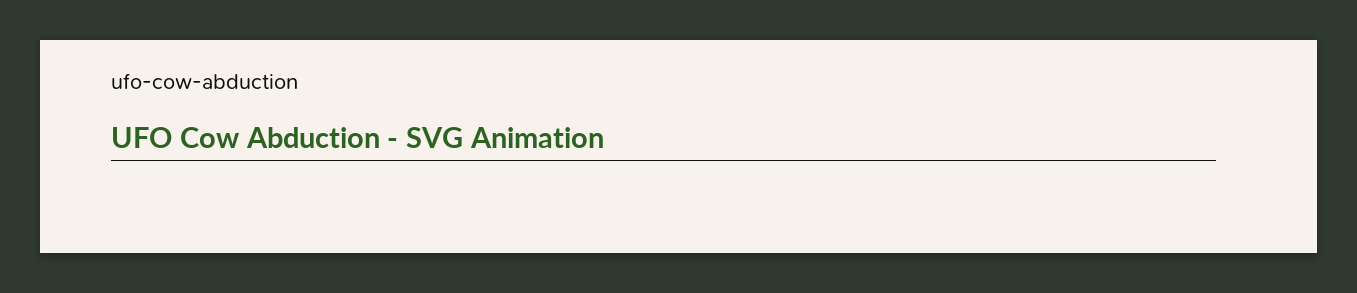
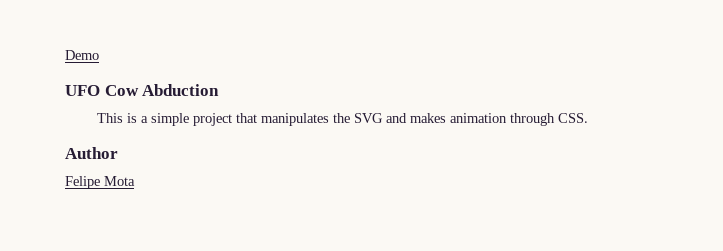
[111,73,298,89] ufo-cow-abduction -> [65,50,99,60] Demo
[387,127,605,148] - SVG Animation -> [97,113,589,126] [65,147,118,159] [65,176,135,189] // This is a simple project that manipulates the SVG and makes animation through CSS. // Author // Felipe Mota

